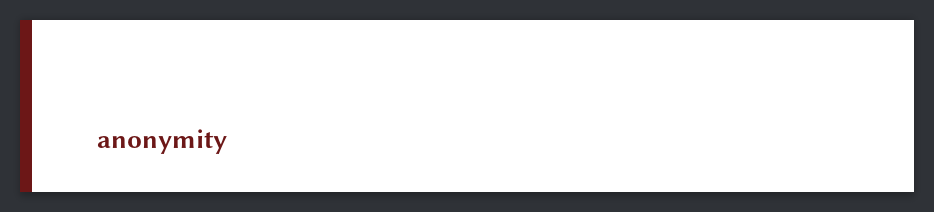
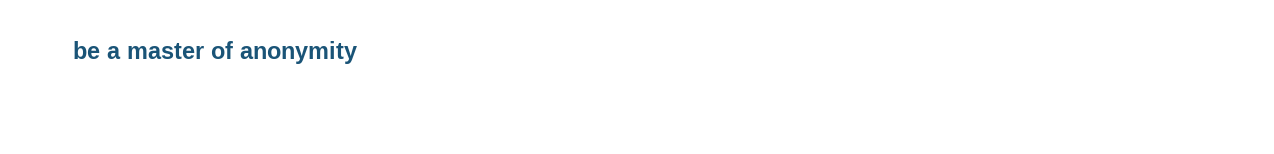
(97, 141) none -> [73,41,233,59] be a master of

